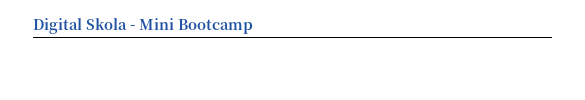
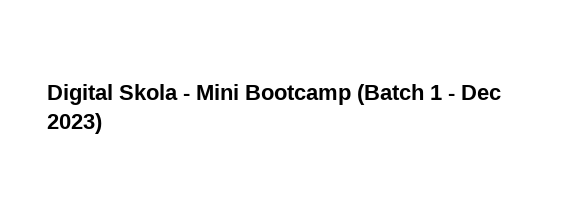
(253, 26) none -> [357,84,501,105] [47,113,102,134] (Batch 1 - Dec 2023)

